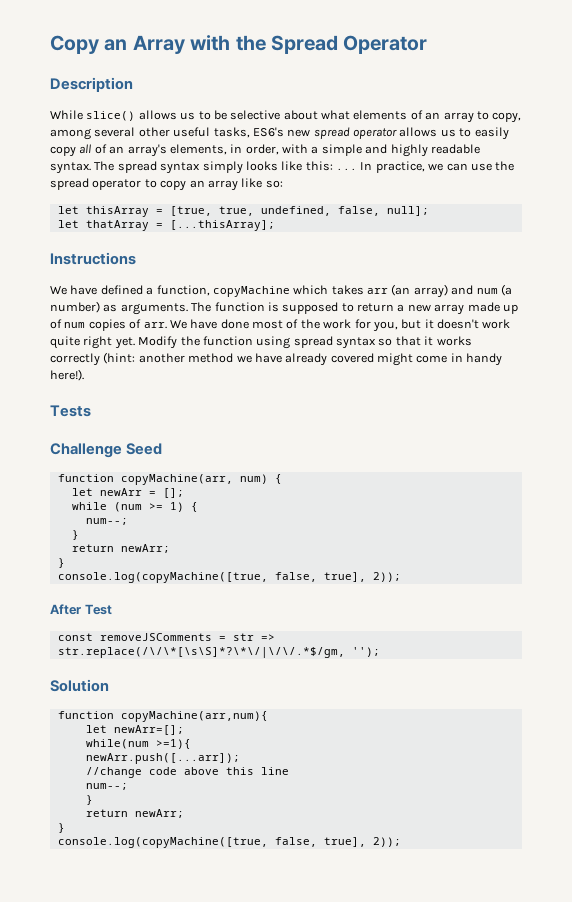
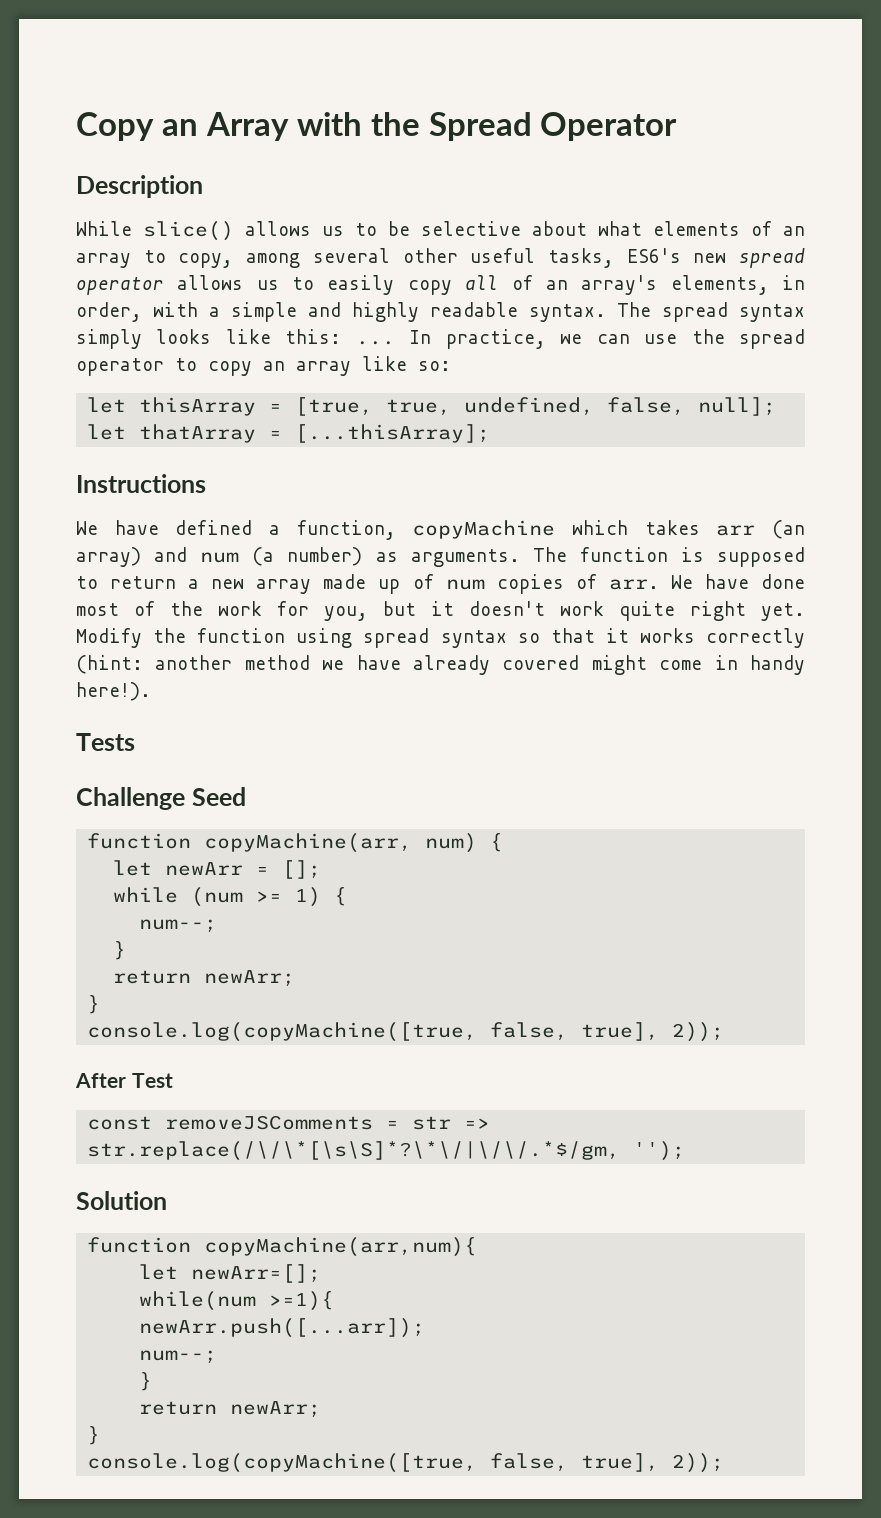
[85,767,289,778] // //change code above this line -> (426, 1328) none

